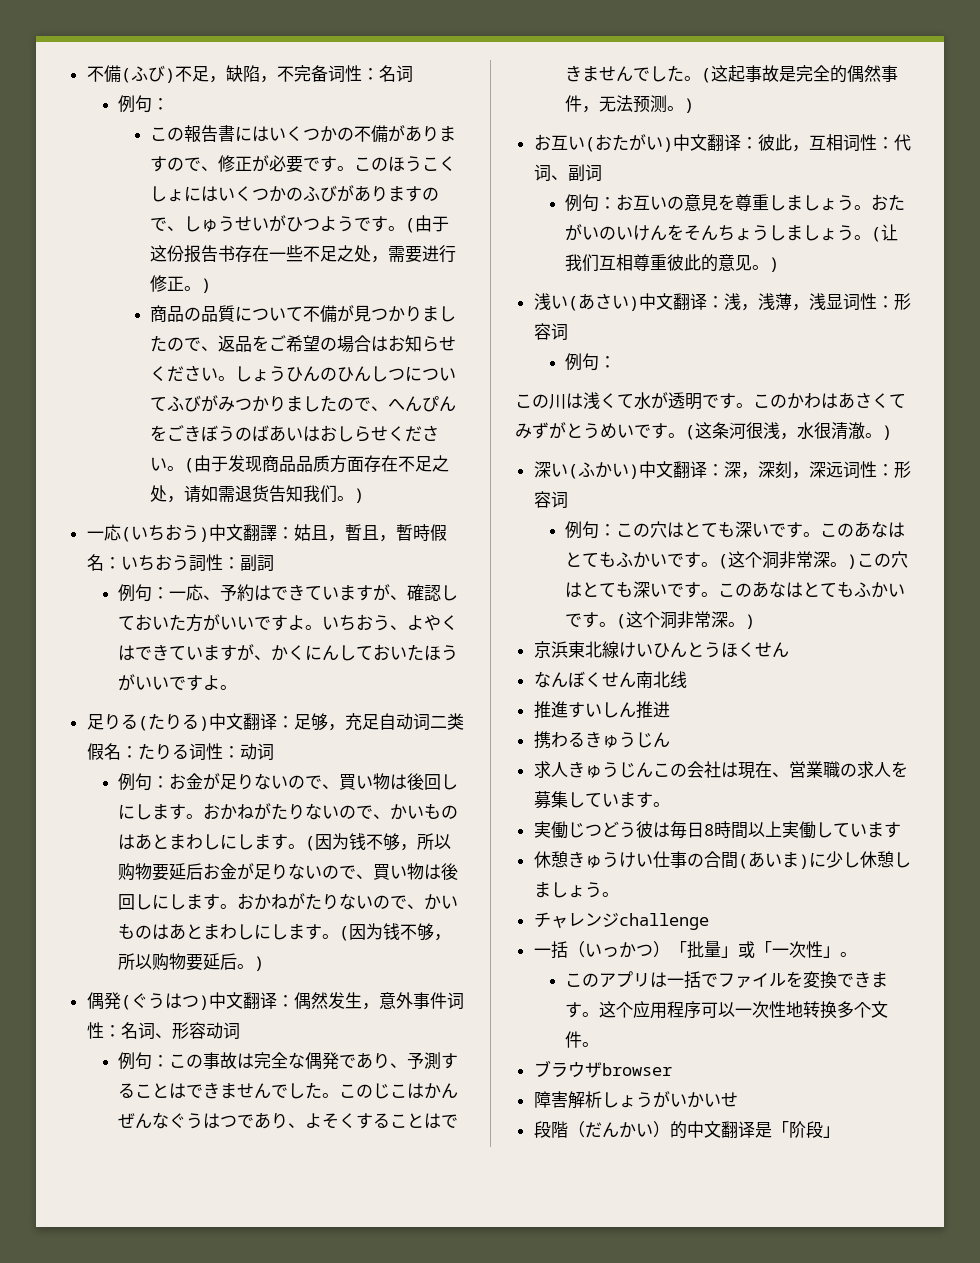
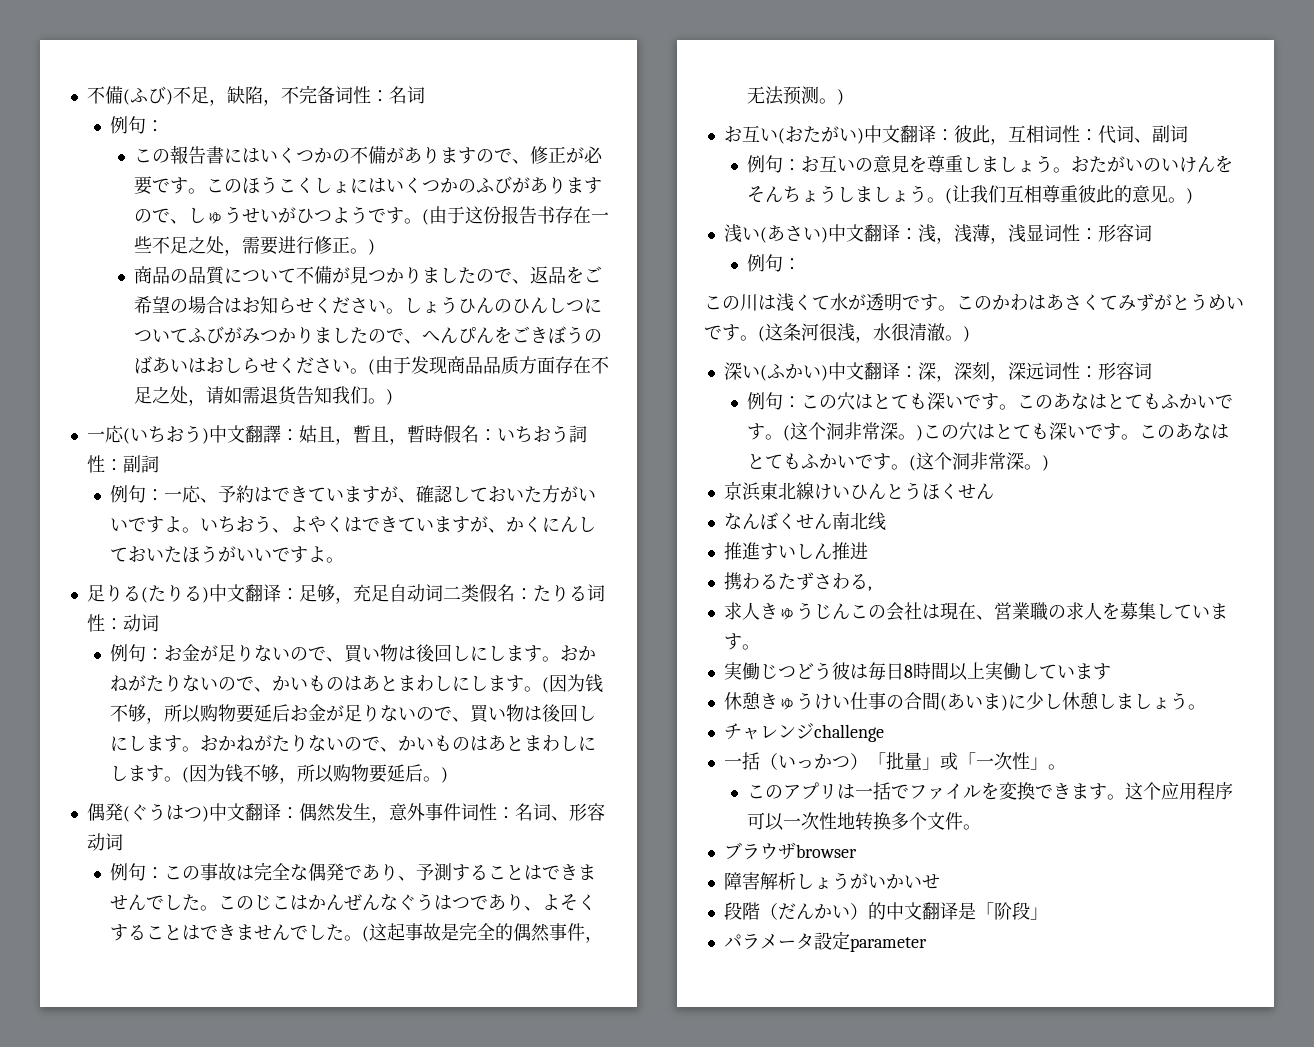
[584,731,670,748] きゅうじん -> [777,572,872,591] たずさわる,
(840, 1132) none -> [723,931,927,952] // パラメータ設定parameter

